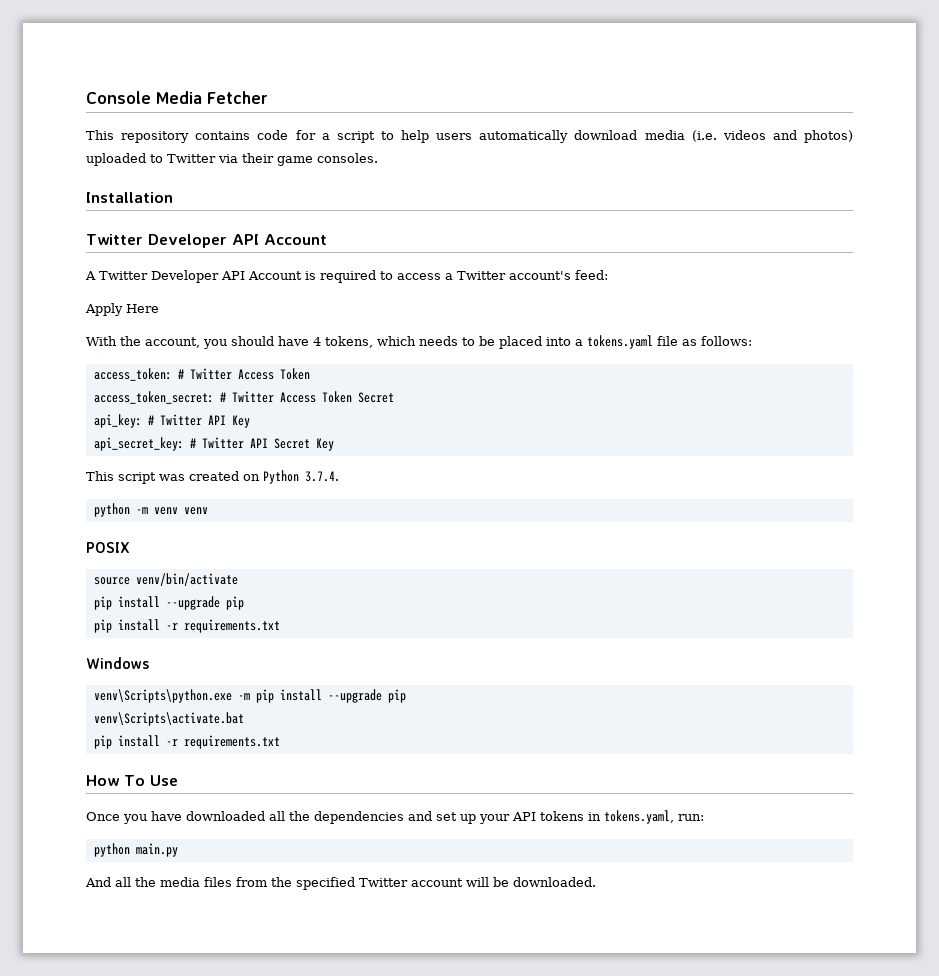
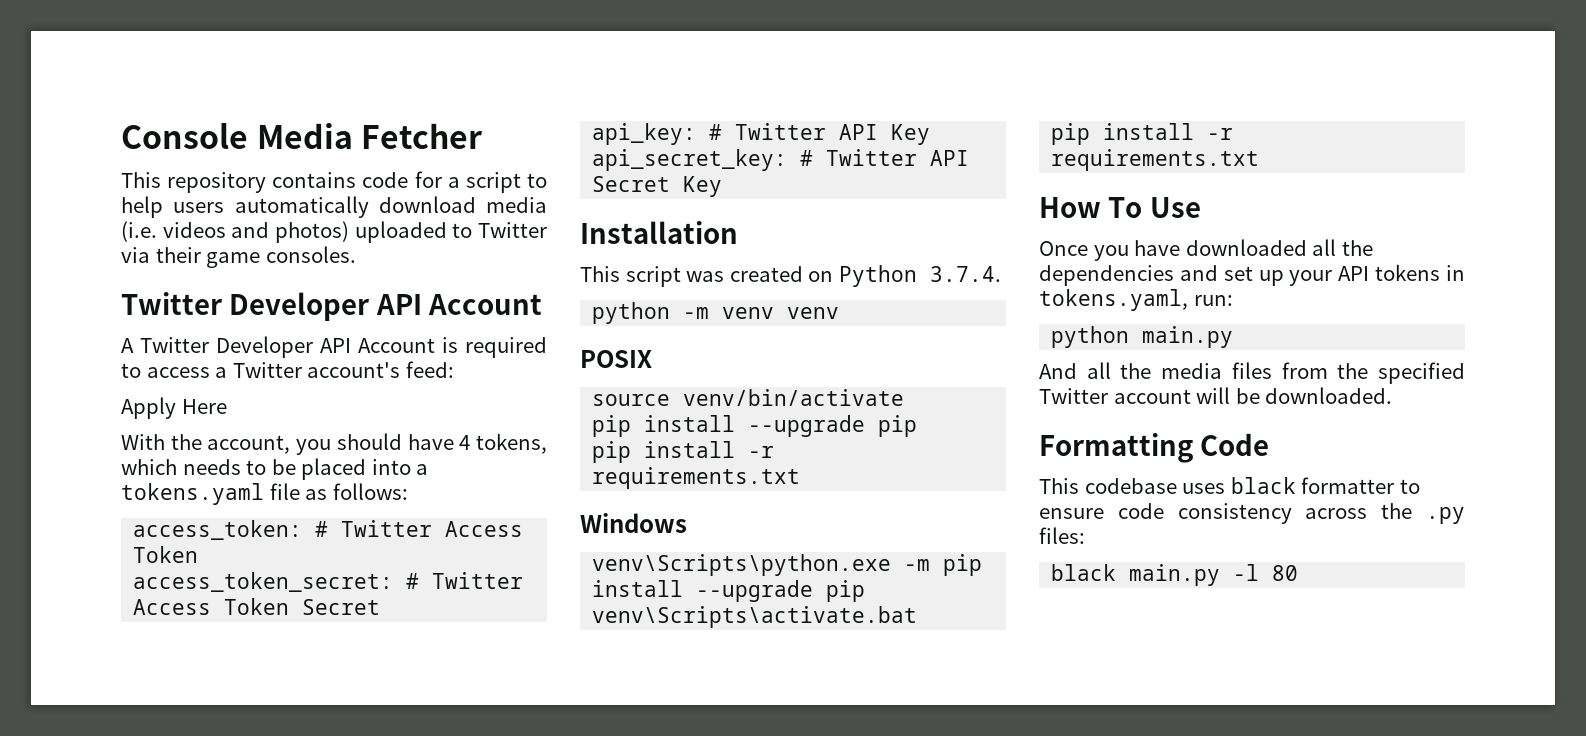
[86,192,173,203] // Installation -> (356, 254) none
(334, 444) none -> [580,221,738,244] // Installation
(596, 882) none -> [1039,433,1270,463] [1039,477,1420,494] [1039,503,1465,524] [1039,527,1085,544] [1051,564,1299,586] // Formatting Code // This codebase uses black formatter to ensure code consistency across the .py files: // black main.py -l 80

